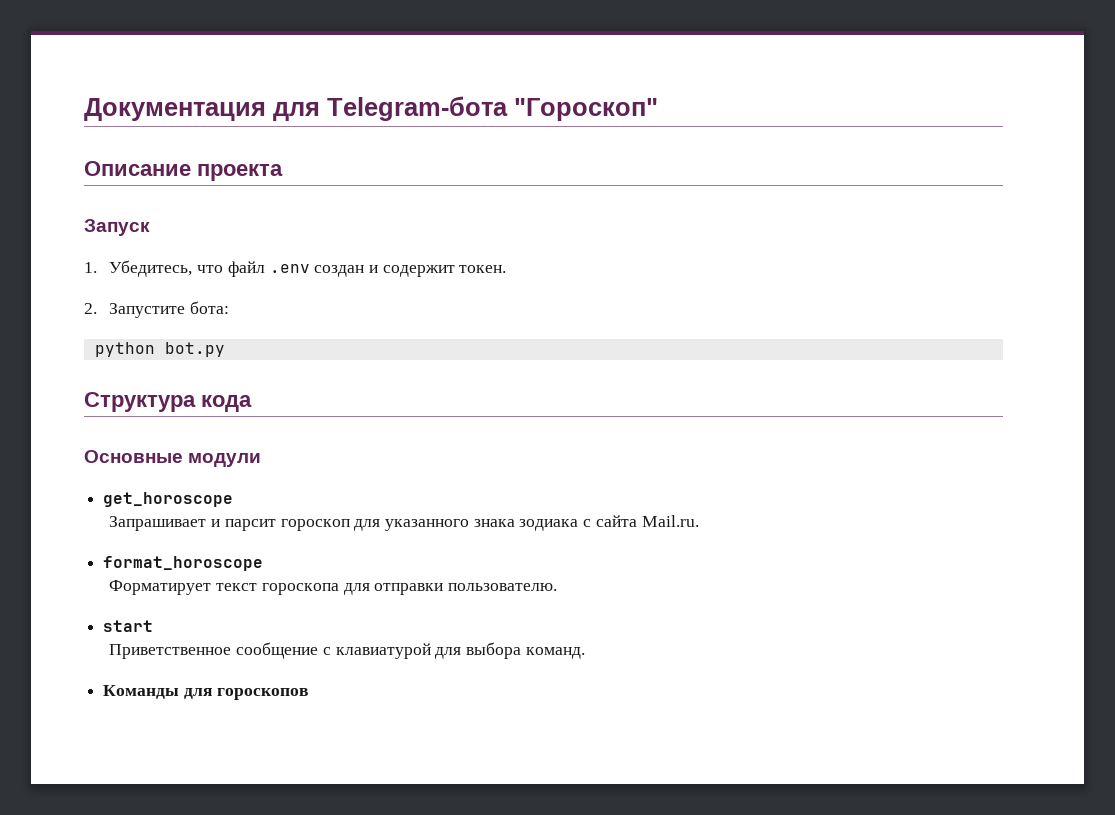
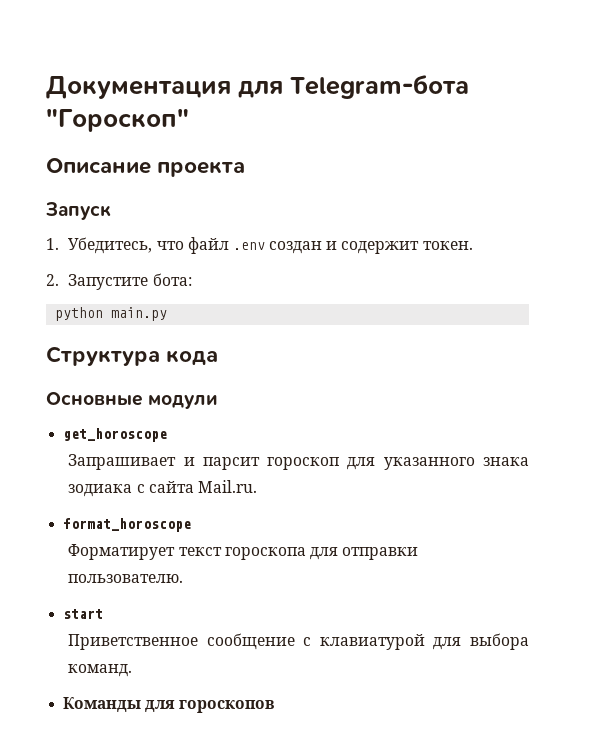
[164,342,225,357] bot.py -> [111,307,168,321] main.py

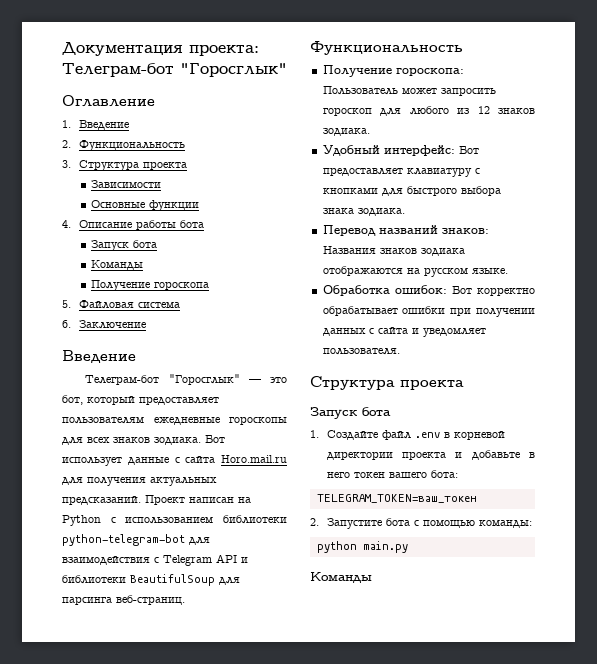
[238,75,469,99] [46,109,189,132] [46,158,151,174] для Telegram-бота "Гороскоп" // Описание -> [189,45,259,56] [62,63,287,77] [62,95,155,107] [62,120,129,130] [62,140,185,151] [62,160,187,171] [91,180,162,188] [91,200,200,211] [62,220,204,230] [91,240,158,251] [91,260,144,270] [91,280,210,291] [62,300,180,309] [62,320,146,329] [62,350,136,363] [85,374,287,385] [62,395,219,405] [62,416,287,425] [62,435,225,445] [62,455,287,466] [62,477,217,486] [62,495,251,505] [62,515,287,526] [62,534,210,546] [62,554,248,566] [62,574,240,586] [62,595,185,605] [310,41,463,55] [322,65,464,77] [322,86,496,96] [322,106,535,116] [322,128,370,136] [322,145,479,156] [322,168,480,177] [322,186,501,196] [322,208,405,216] [322,225,489,236] [322,246,465,256] [322,266,508,277] [322,285,535,296] [322,306,535,317] [322,327,486,337] [322,348,400,355] [310,376,395,390] проекта: Телеграм-бот "Горосглык" // Оглавление // 1. Введение // 2. Функциональность // 3. Структура проекта // Зависимости // Основные функции // 4. Описание работы бота // Запуск бота // Команды // Получение гороскопа // 5. Файловая система // 6. Заключение // Введение // Телеграм-бот "Горосглык" — это бот, который предоставляет пользователям ежедневные гороскопы для всех знаков зодиака. Бот использует данные с сайта Horo.mail.ru для получения актуальных предсказаний. Проект написан на Python с использованием библиотеки python-telegram-bot для взаимодействия с Telegram API и библиотеки BeautifulSoup для парсинга веб-страниц. // Функциональность // Получение гороскопа: Пользователь может запросить гороскоп для любого из 12 знаков зодиака. // Удобный интерфейс: Бот предоставляет клавиатуру с кнопками для быстрого выбора знака зодиака. // Перевод названий знаков: Названия знаков зодиака отображаются на русском языке. // Обработка ошибок: Бот корректно обрабатывает ошибки при получении данных с сайта и уведомляет пользователя. // Структура
[46,237,473,254] [46,273,192,290] [55,307,168,321] [46,346,218,366] [46,392,219,409] [63,428,168,442] [68,454,529,470] [68,480,257,497] [63,518,192,532] [68,544,419,560] [68,574,184,583] [63,609,104,619] [68,633,529,650] [68,664,133,677] [63,697,276,713] // 1. Убедитесь, что файл .env создан и содержит токен. // 2. Запустите бота: // python main.py // Структура кода // Основные модули // get_horoscope // Запрашивает и парсит гороскоп для указанного знака зодиака с сайта Mail.ru. // format_horoscope // Форматирует текст гороскопа для отправки пользователю. // start // Приветственное сообщение с клавиатурой для выбора команд. // Команды для гороскопов -> [362,407,391,416] [310,430,505,440] [326,450,535,460] [326,470,458,478] [316,494,477,503] [310,518,532,529] [316,541,408,553] [310,572,372,583] бота // 1. Создайте файл .env в корневой директории проекта и добавьте в него токен вашего бота: // TELEGRAM_TOKEN=ваш_токен // 2. Запустите бота с помощью команды: // python main.py // Команды

